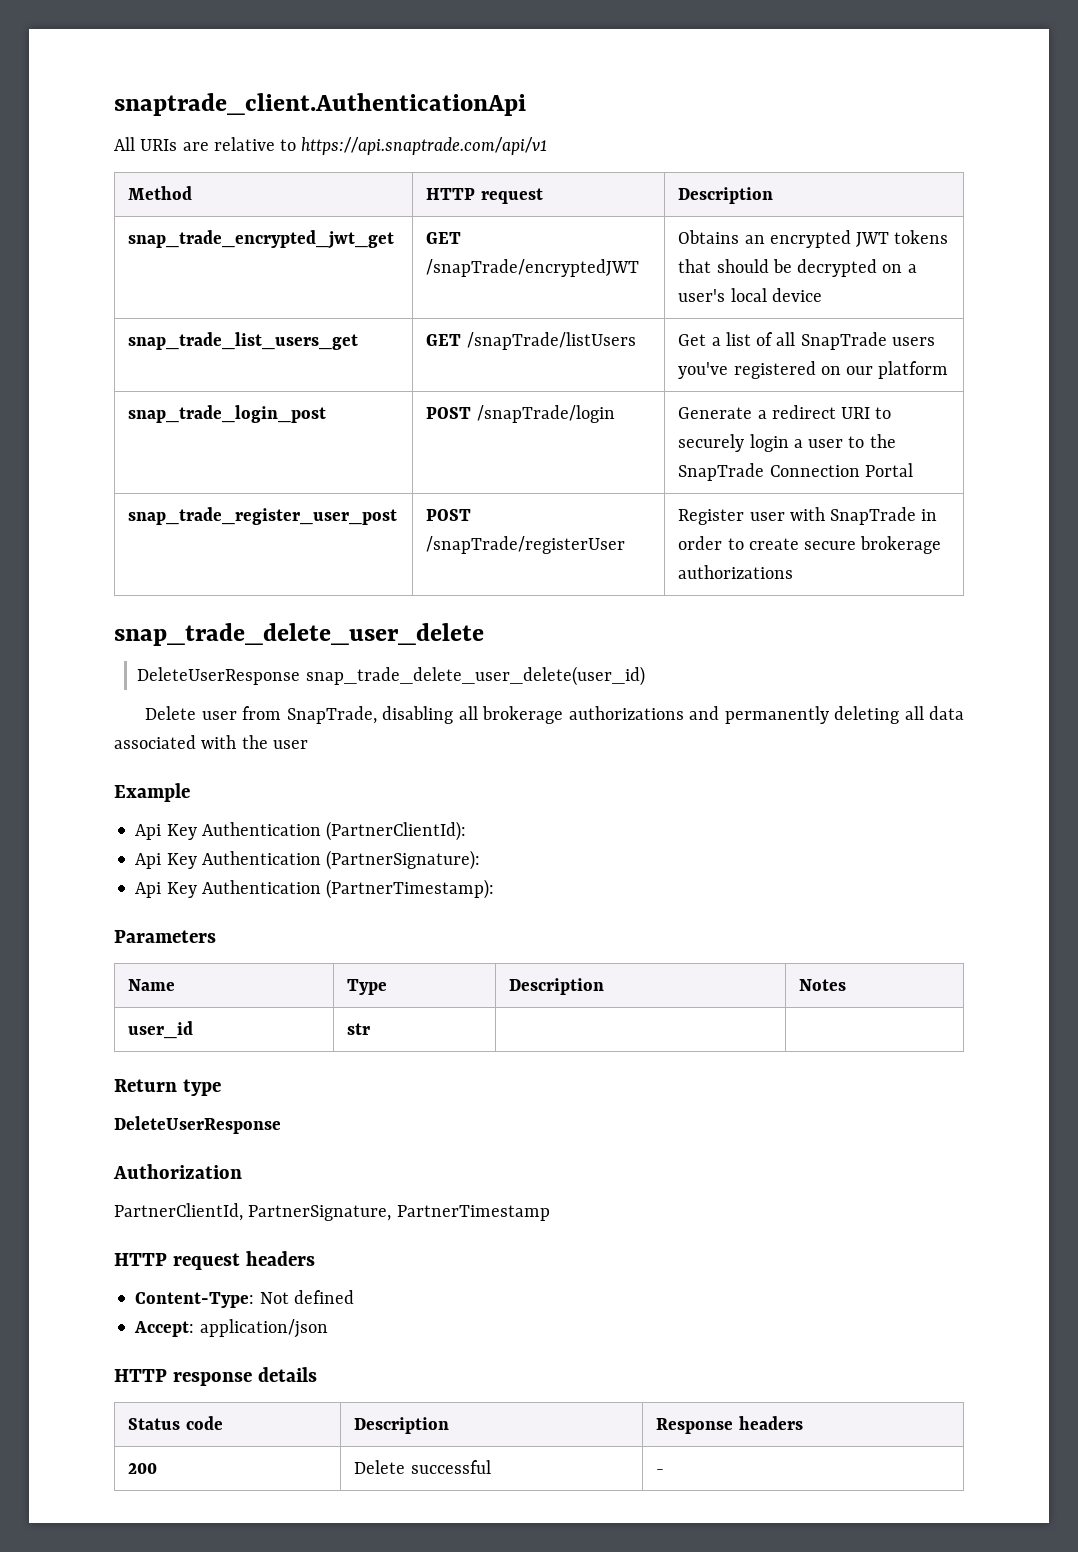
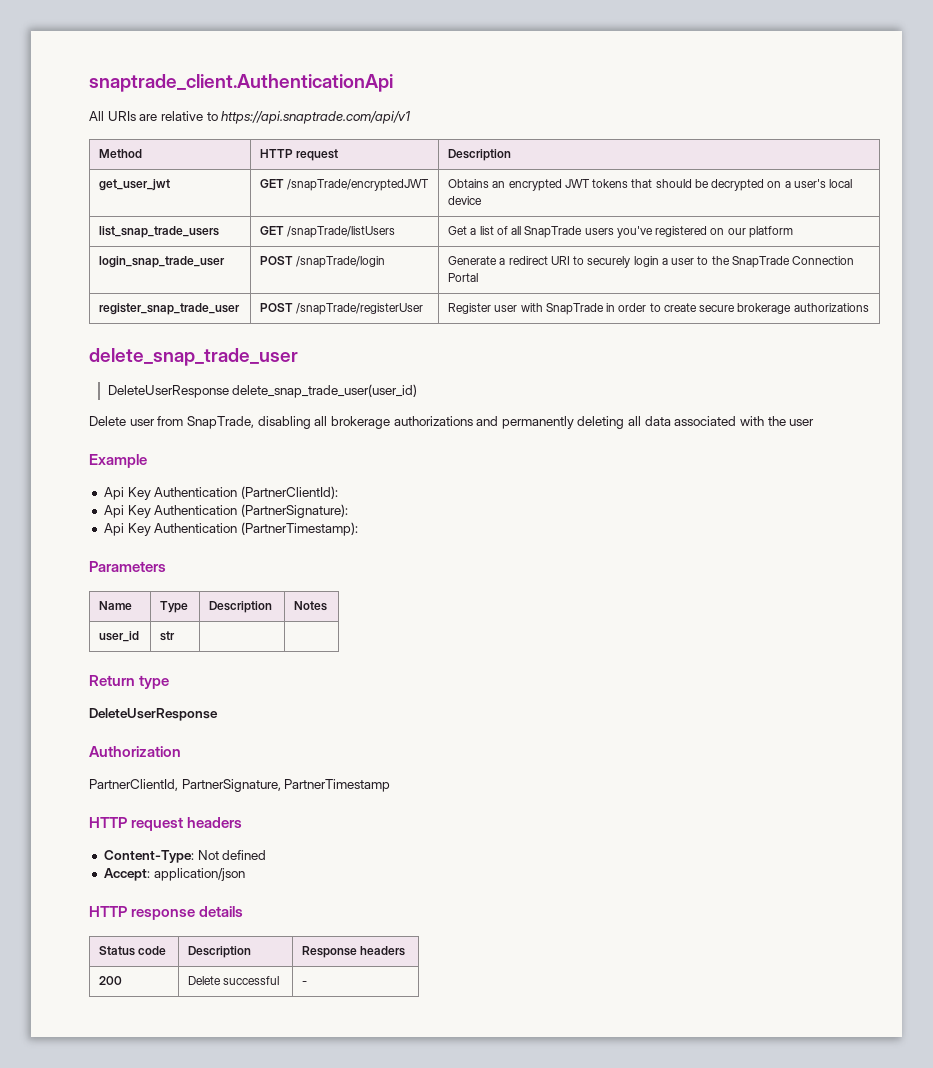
[128,230,395,249] snap_trade_encrypted_jwt_get -> [99,179,171,191] get_user_jwt
[128,332,359,350] snap_trade_list_users_get -> [99,226,220,238] list_snap_trade_users
[128,405,327,423] snap_trade_login_post -> [99,256,226,268] login_snap_trade_user
[128,507,398,525] snap_trade_register_user_post -> [99,303,241,315] register_snap_trade_user
[114,623,484,646] [137,666,645,686] snap_trade_delete_user_delete // DeleteUserResponse snap_trade_delete_user_delete(user_id) -> [89,348,298,366] [107,384,418,398] delete_snap_trade_user // DeleteUserResponse delete_snap_trade_user(user_id)

